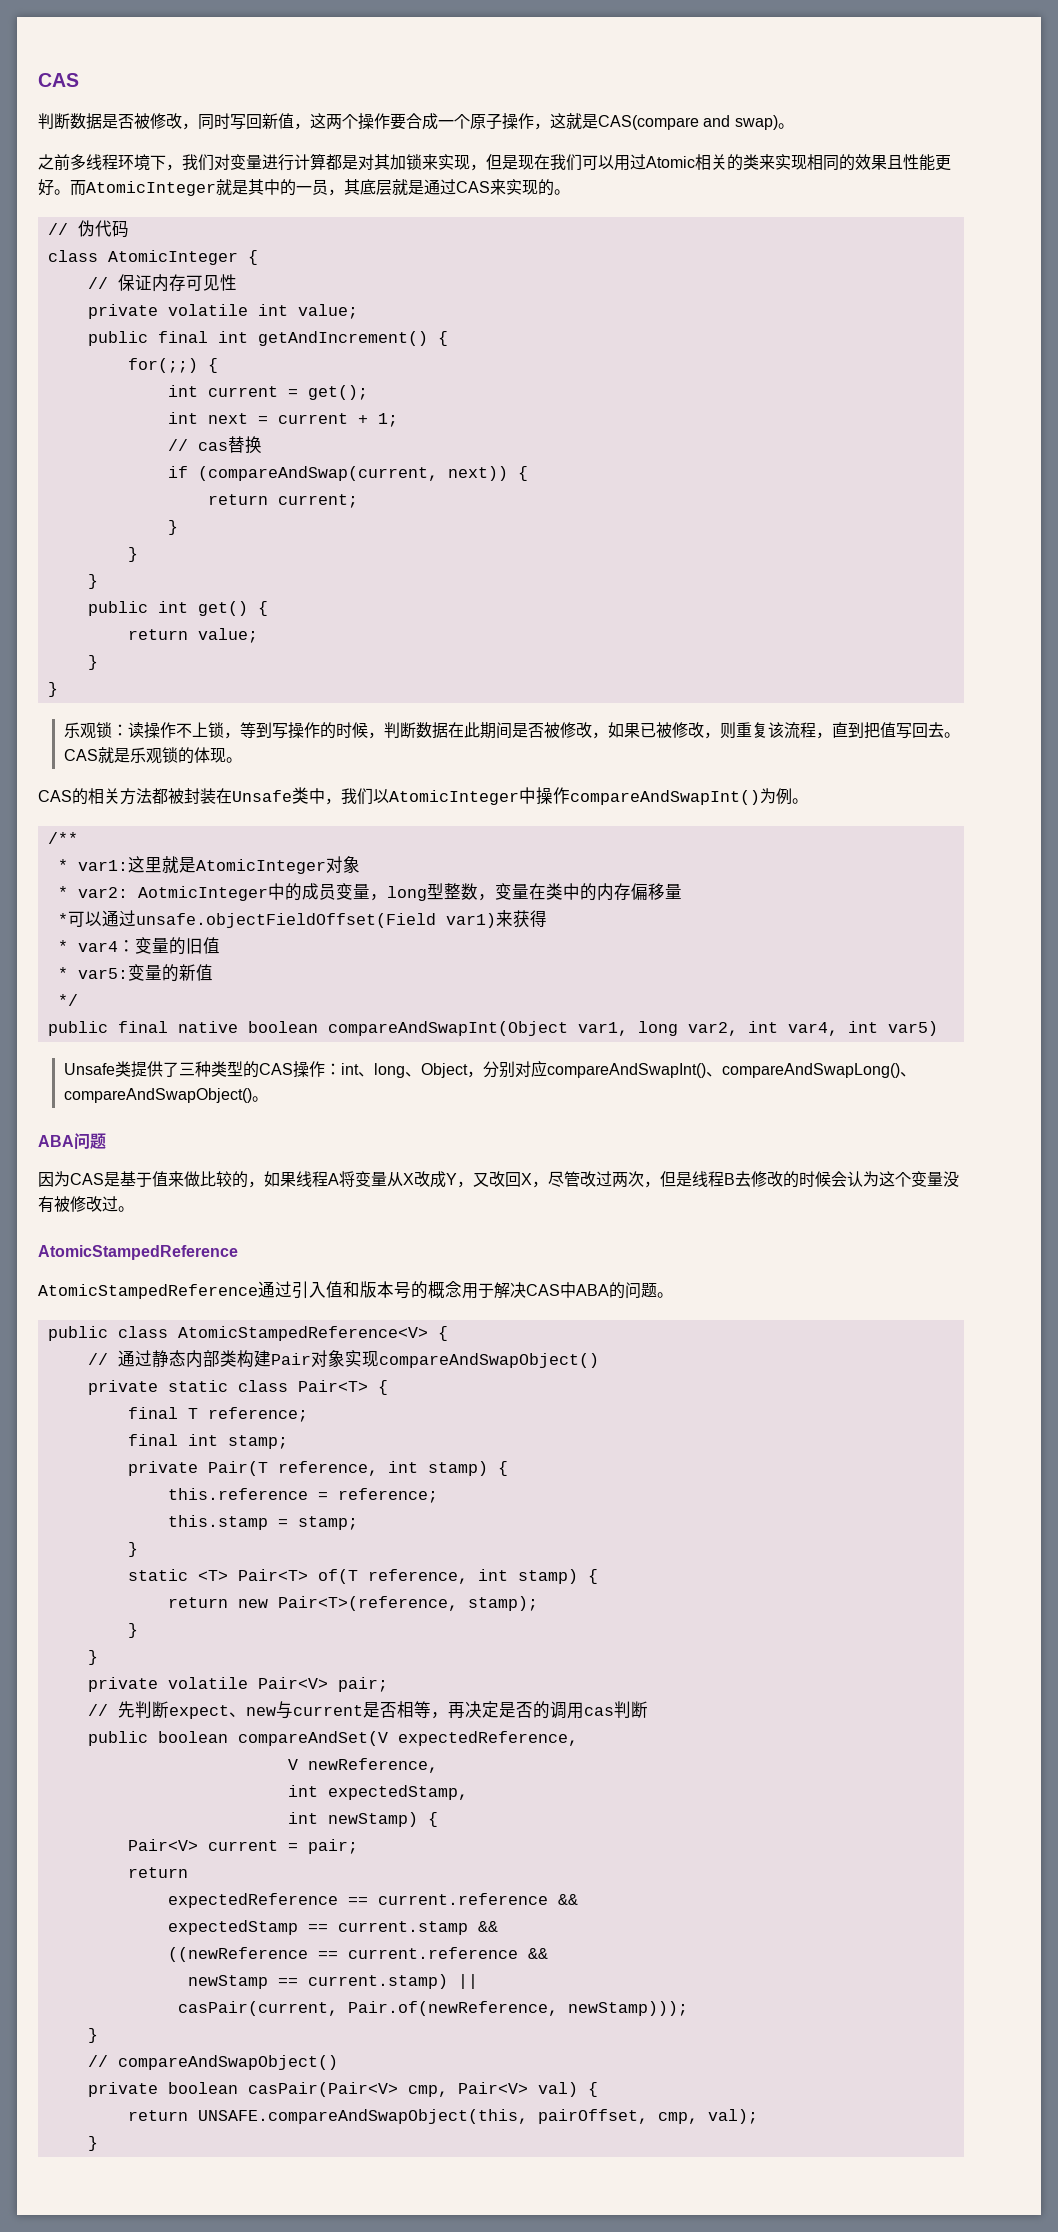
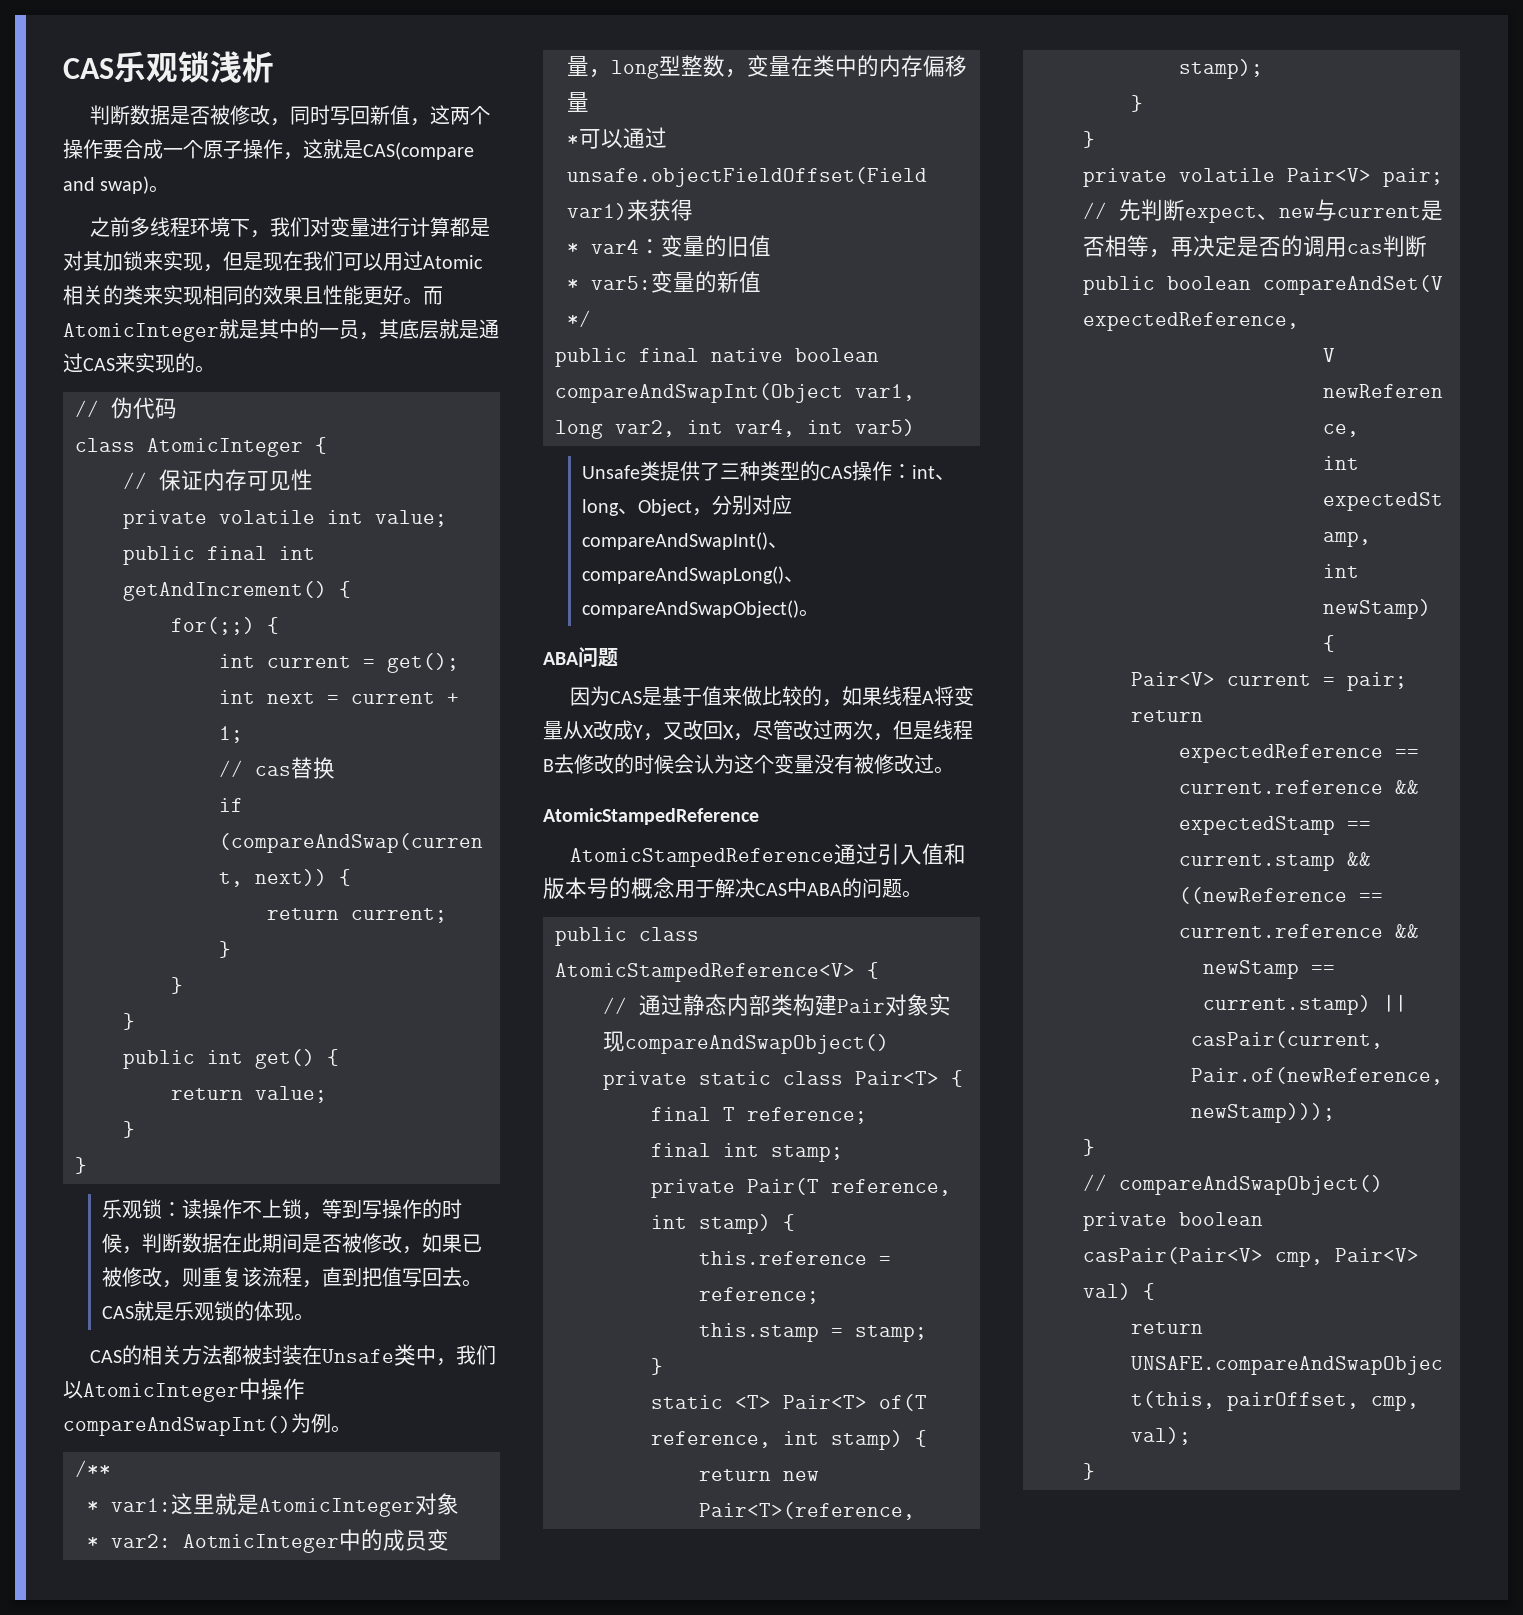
[38,73,79,87] CAS -> [63,51,274,83] CAS乐观锁浅析

